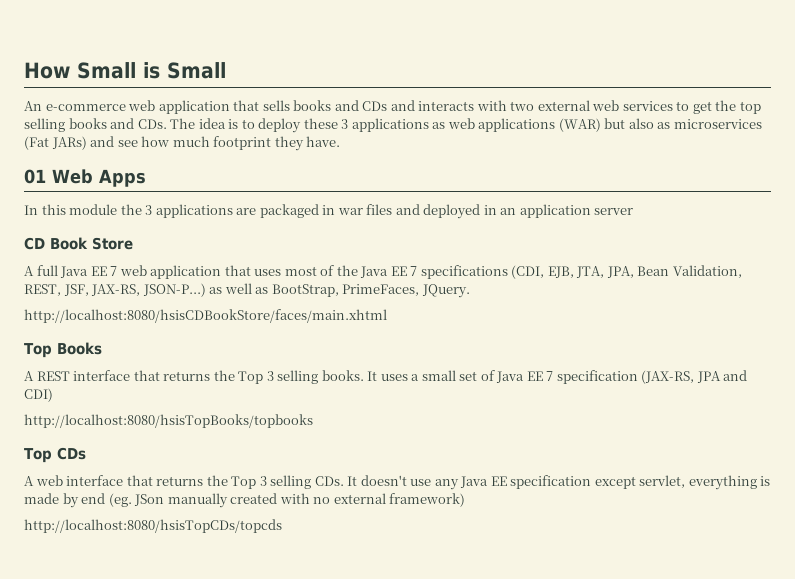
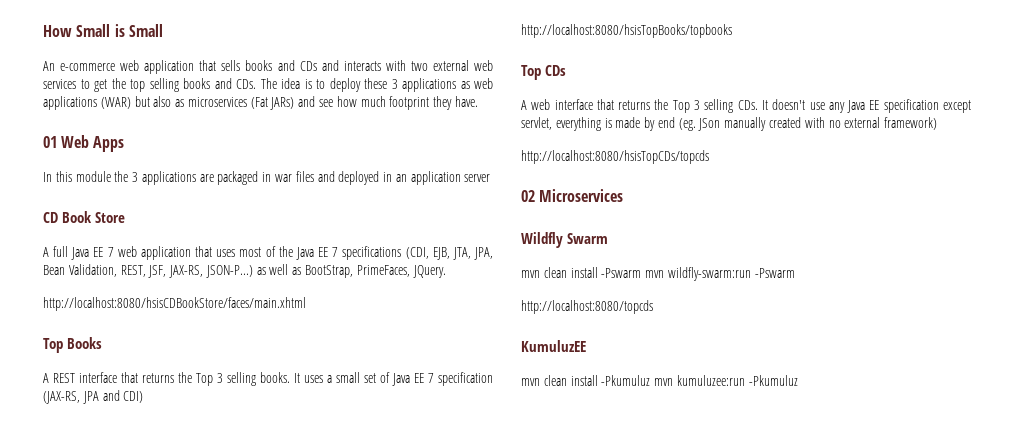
(282, 526) none -> [521,189,624,202] [521,232,608,248] [521,267,795,281] [521,300,653,314] [521,340,586,352] [521,375,798,386] // 02 Microservices // Wildfly Swarm // mvn clean install -Pswarm mvn wildfly-swarm:run -Pswarm // http://localhost:8080/topcds // KumuluzEE // mvn clean install -Pkumuluz mvn kumuluzee:run -Pkumuluz

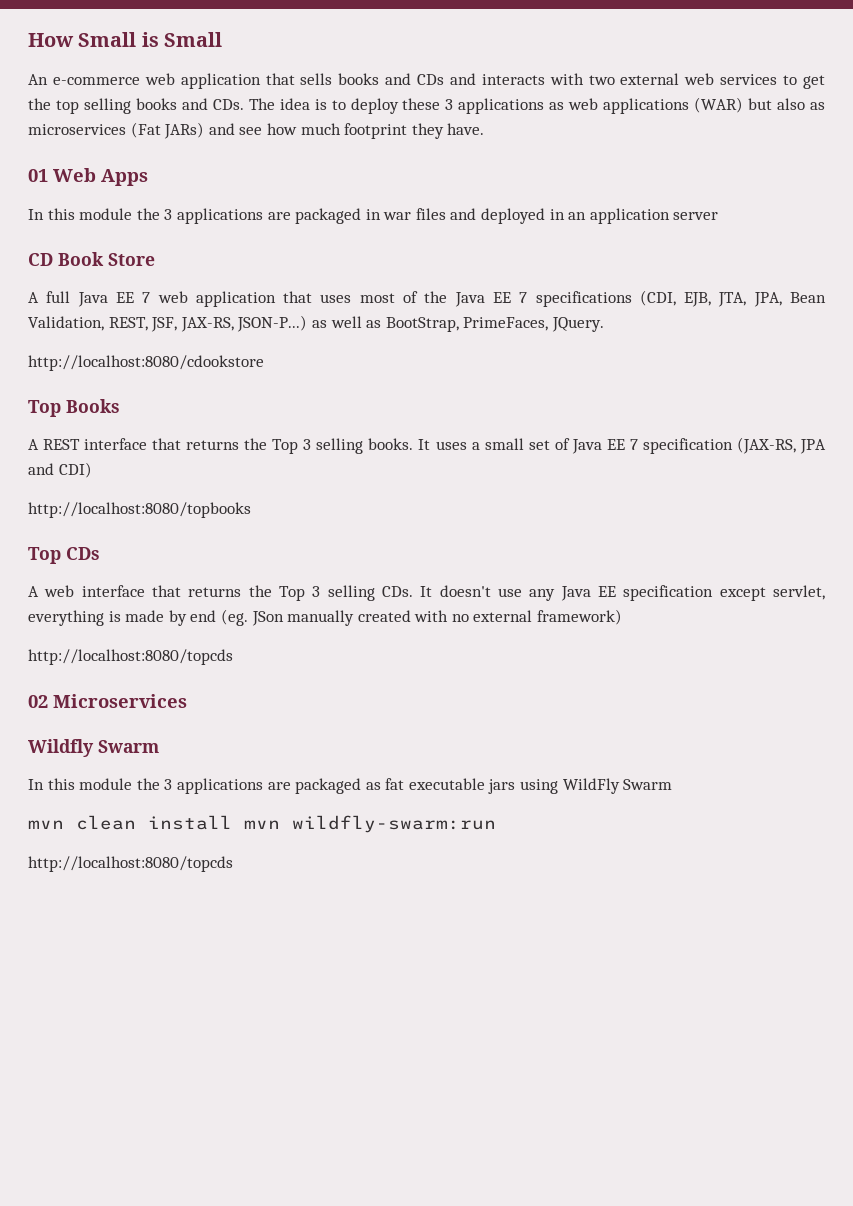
[43,297,306,311] http://localhost:8080/hsisCDBookStore/faces/main.xhtml -> [28,355,264,371] http://localhost:8080/cdookstore
[521,24,732,38] http://localhost:8080/hsisTopBooks/topbooks -> [28,502,251,518] http://localhost:8080/topbooks
[521,150,709,164] http://localhost:8080/hsisTopCDs/topcds -> [28,649,233,665] http://localhost:8080/topcds
[521,267,795,281] [521,300,653,314] [521,340,586,352] [521,375,798,386] mvn clean install -Pswarm mvn wildfly-swarm:run -Pswarm // http://localhost:8080/topcds // KumuluzEE // mvn clean install -Pkumuluz mvn kumuluzee:run -Pkumuluz -> [28,778,673,794] [28,815,496,833] [28,856,233,872] In this module the 3 applications are packaged as fat executable jars using WildFly Swarm // mvn clean install mvn wildfly-swarm:run // http://localhost:8080/topcds

